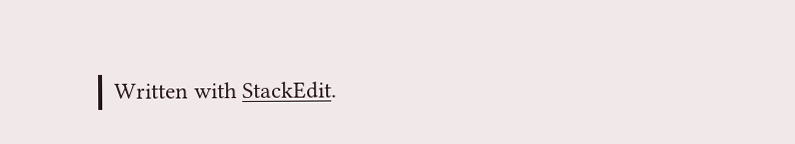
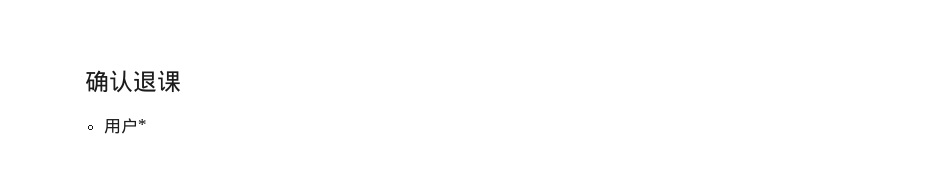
[114,81,337,100] Written with StackEdit. -> [85,70,181,93] [103,118,147,134] 确认退课 // 用户*

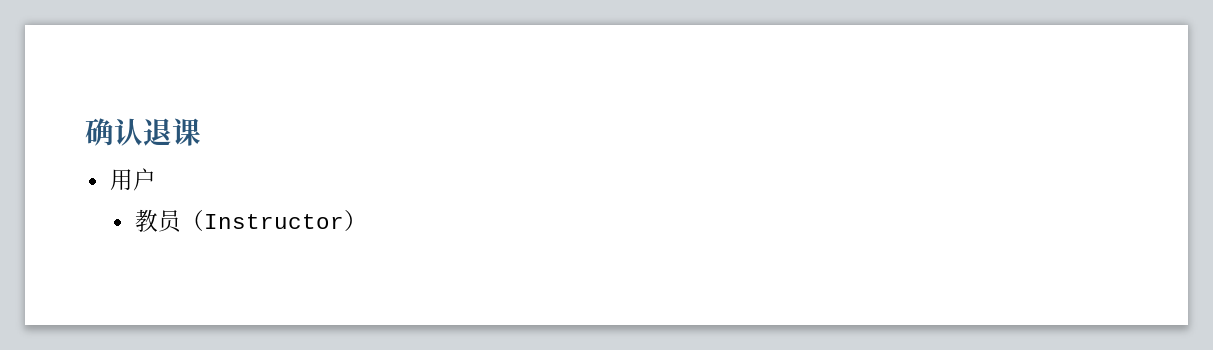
[137,119,147,132] * -> [134,209,367,233] // 教员（Instructor）

